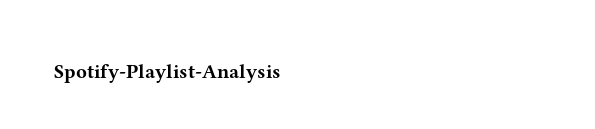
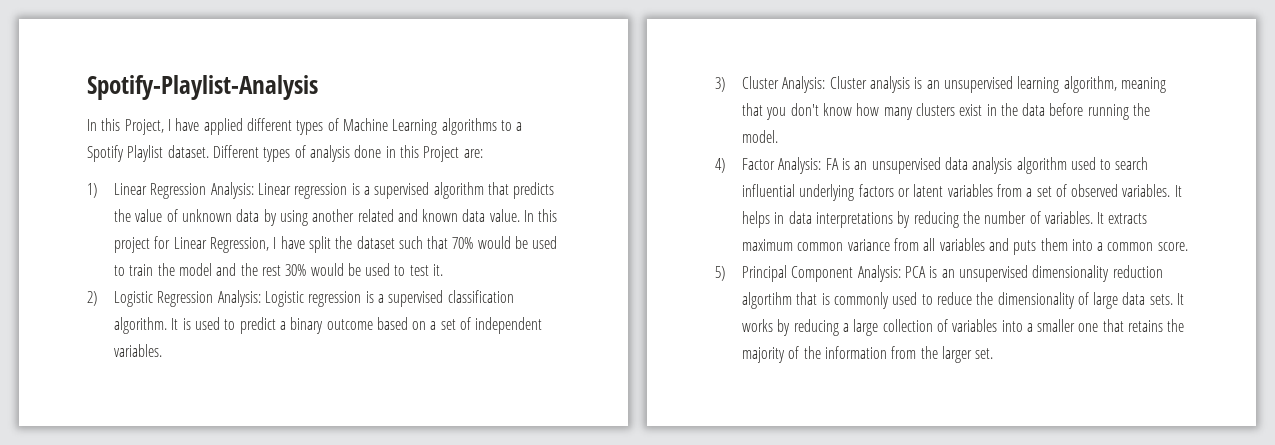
(281, 73) none -> [87,118,523,135] [87,145,483,162] [87,182,555,199] [113,209,558,226] [113,236,558,253] [113,263,444,276] [87,290,514,307] [113,317,543,334] [113,344,162,357] [715,76,1166,93] [741,103,1151,120] [741,130,778,143] [715,157,1149,174] [741,184,1182,201] [741,211,1148,228] [741,238,1188,255] [715,265,1163,282] [741,292,1185,309] [741,319,1185,336] [741,346,994,363] // In this Project, I have applied different types of Machine Learning algorithms to a Spotify Playlist dataset. Different types of analysis done in this Project are: // 1) Linear Regression Analysis: Linear regression is a supervised algorithm that predicts the value of unknown data by using another related and known data value. In this project for Linear Regression, I have split the dataset such that 70% would be used to train the model and the rest 30% would be used to test it. // 2) Logistic Regression Analysis: Logistic regression is a supervised classification algorithm. It is used to predict a binary outcome based on a set of independent variables. // 3) Cluster Analysis: Cluster analysis is an unsupervised learning algorithm, meaning that you don't know how many clusters exist in the data before running the model. // 4) Factor Analysis: FA is an unsupervised data analysis algorithm used to search influential underlying factors or latent variables from a set of observed variables. It helps in data interpretations by reducing the number of variables. It extracts maximum common variance from all variables and puts them into a common score. // 5) Principal Component Analysis: PCA is an unsupervised dimensionality reduction algortihm that is commonly used to reduce the dimensionality of large data sets. It works by reducing a large collection of variables into a smaller one that retains the majority of the information from the larger set.

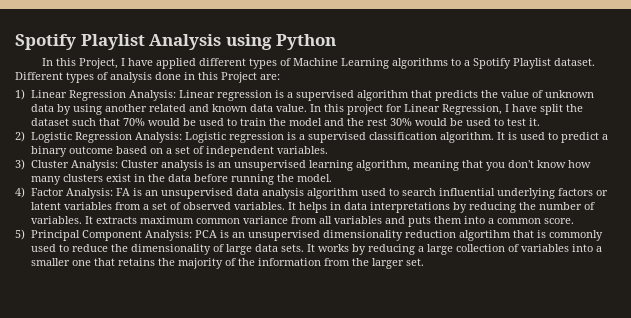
[87,75,318,100] Spotify-Playlist-Analysis -> [15,34,337,50] Spotify Playlist Analysis using Python

